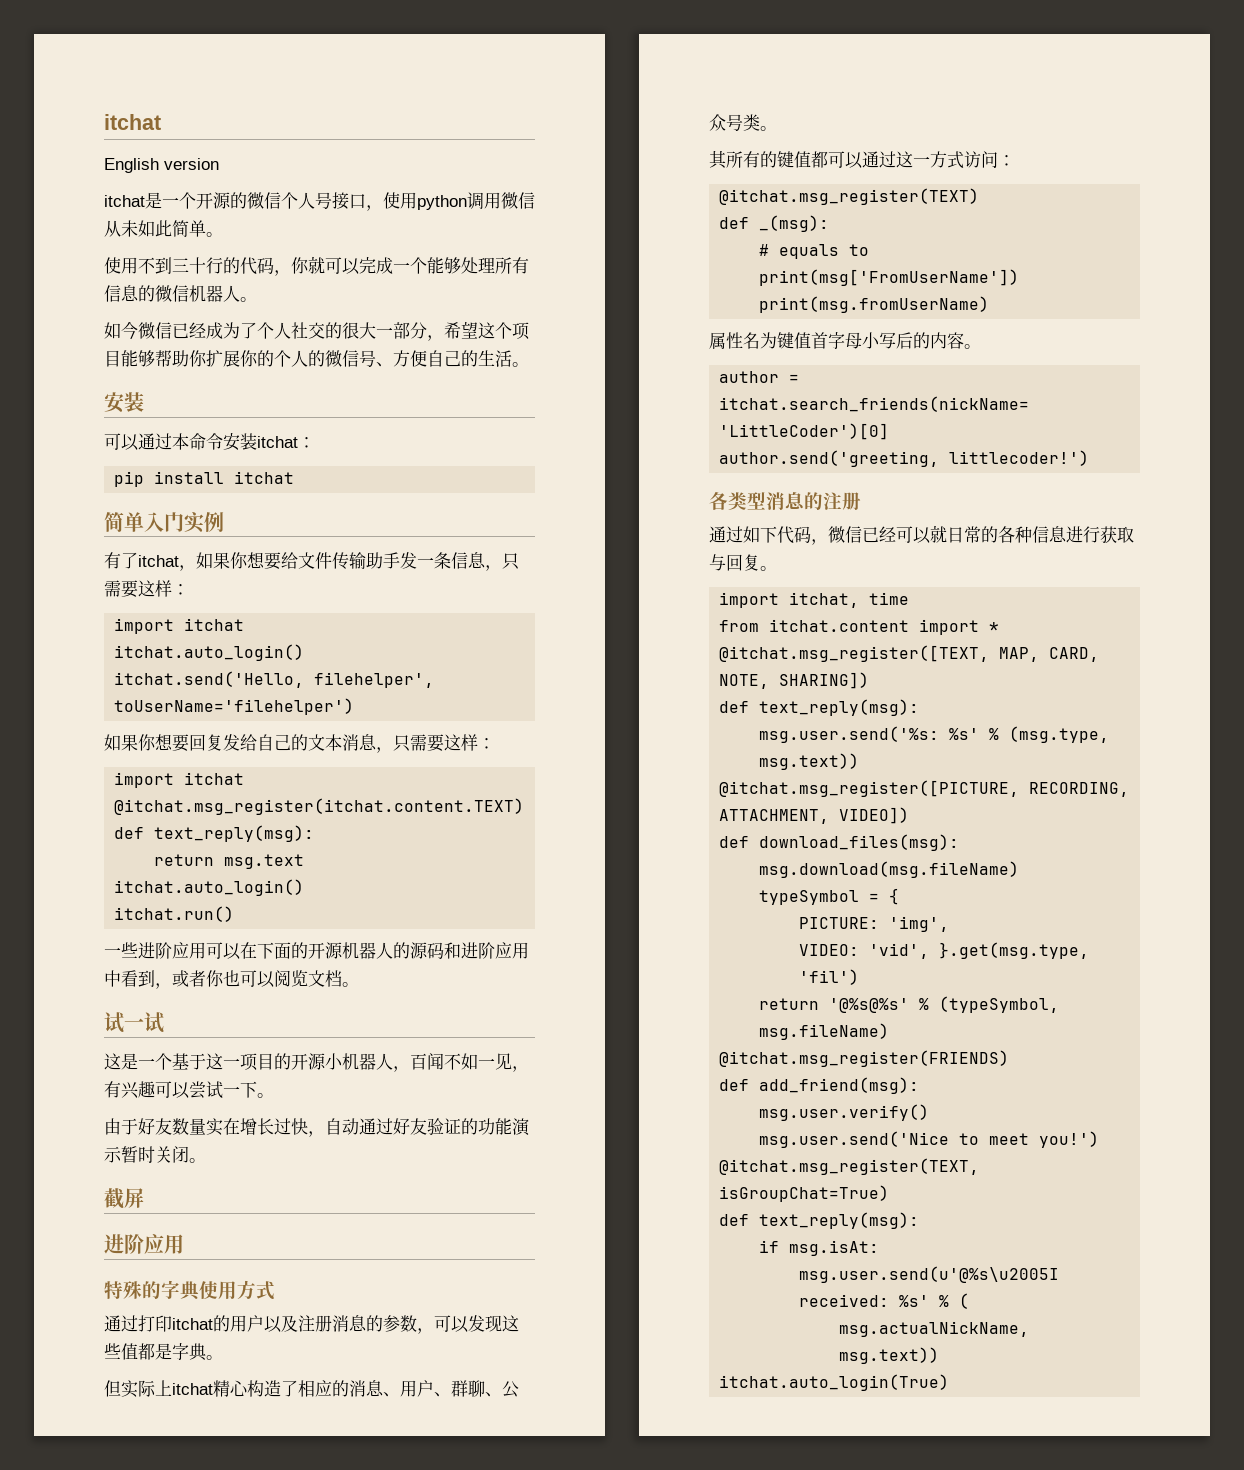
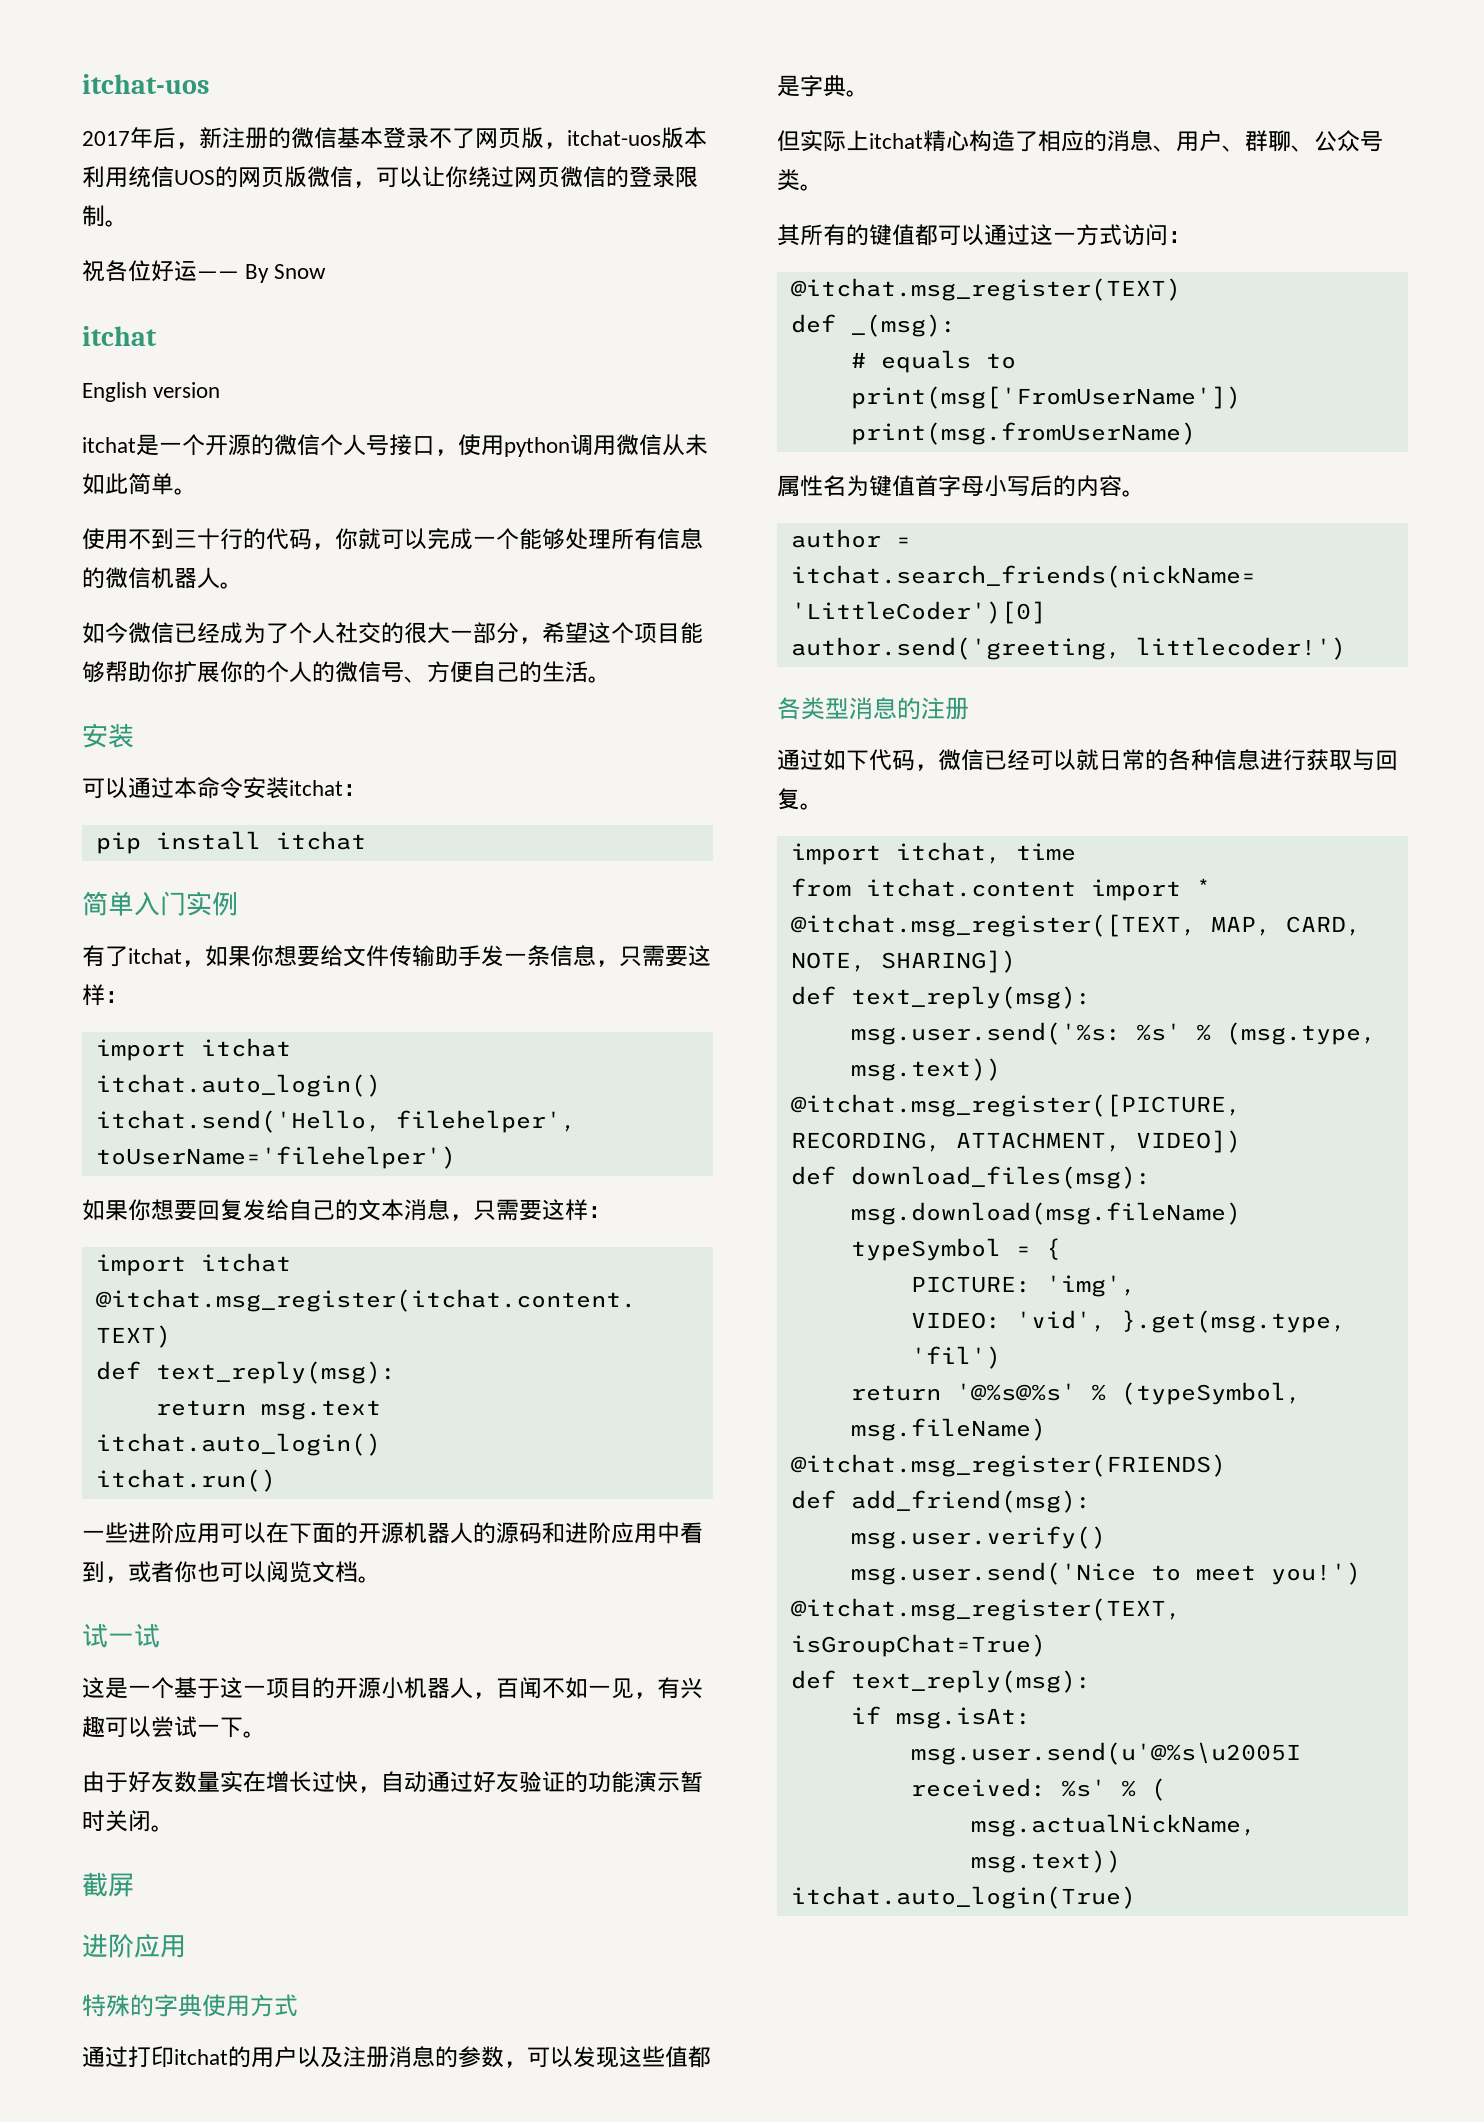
(104, 122) none -> [82,74,209,94] [82,127,707,149] [82,166,698,188] [82,205,128,227] [82,260,327,283] itchat-uos // 2017年后，新注册的微信基本登录不了网页版，itchat-uos版本利用统信UOS的网页版微信，可以让你绕过网页微信的登录限制。 // 祝各位好运—— By Snow //

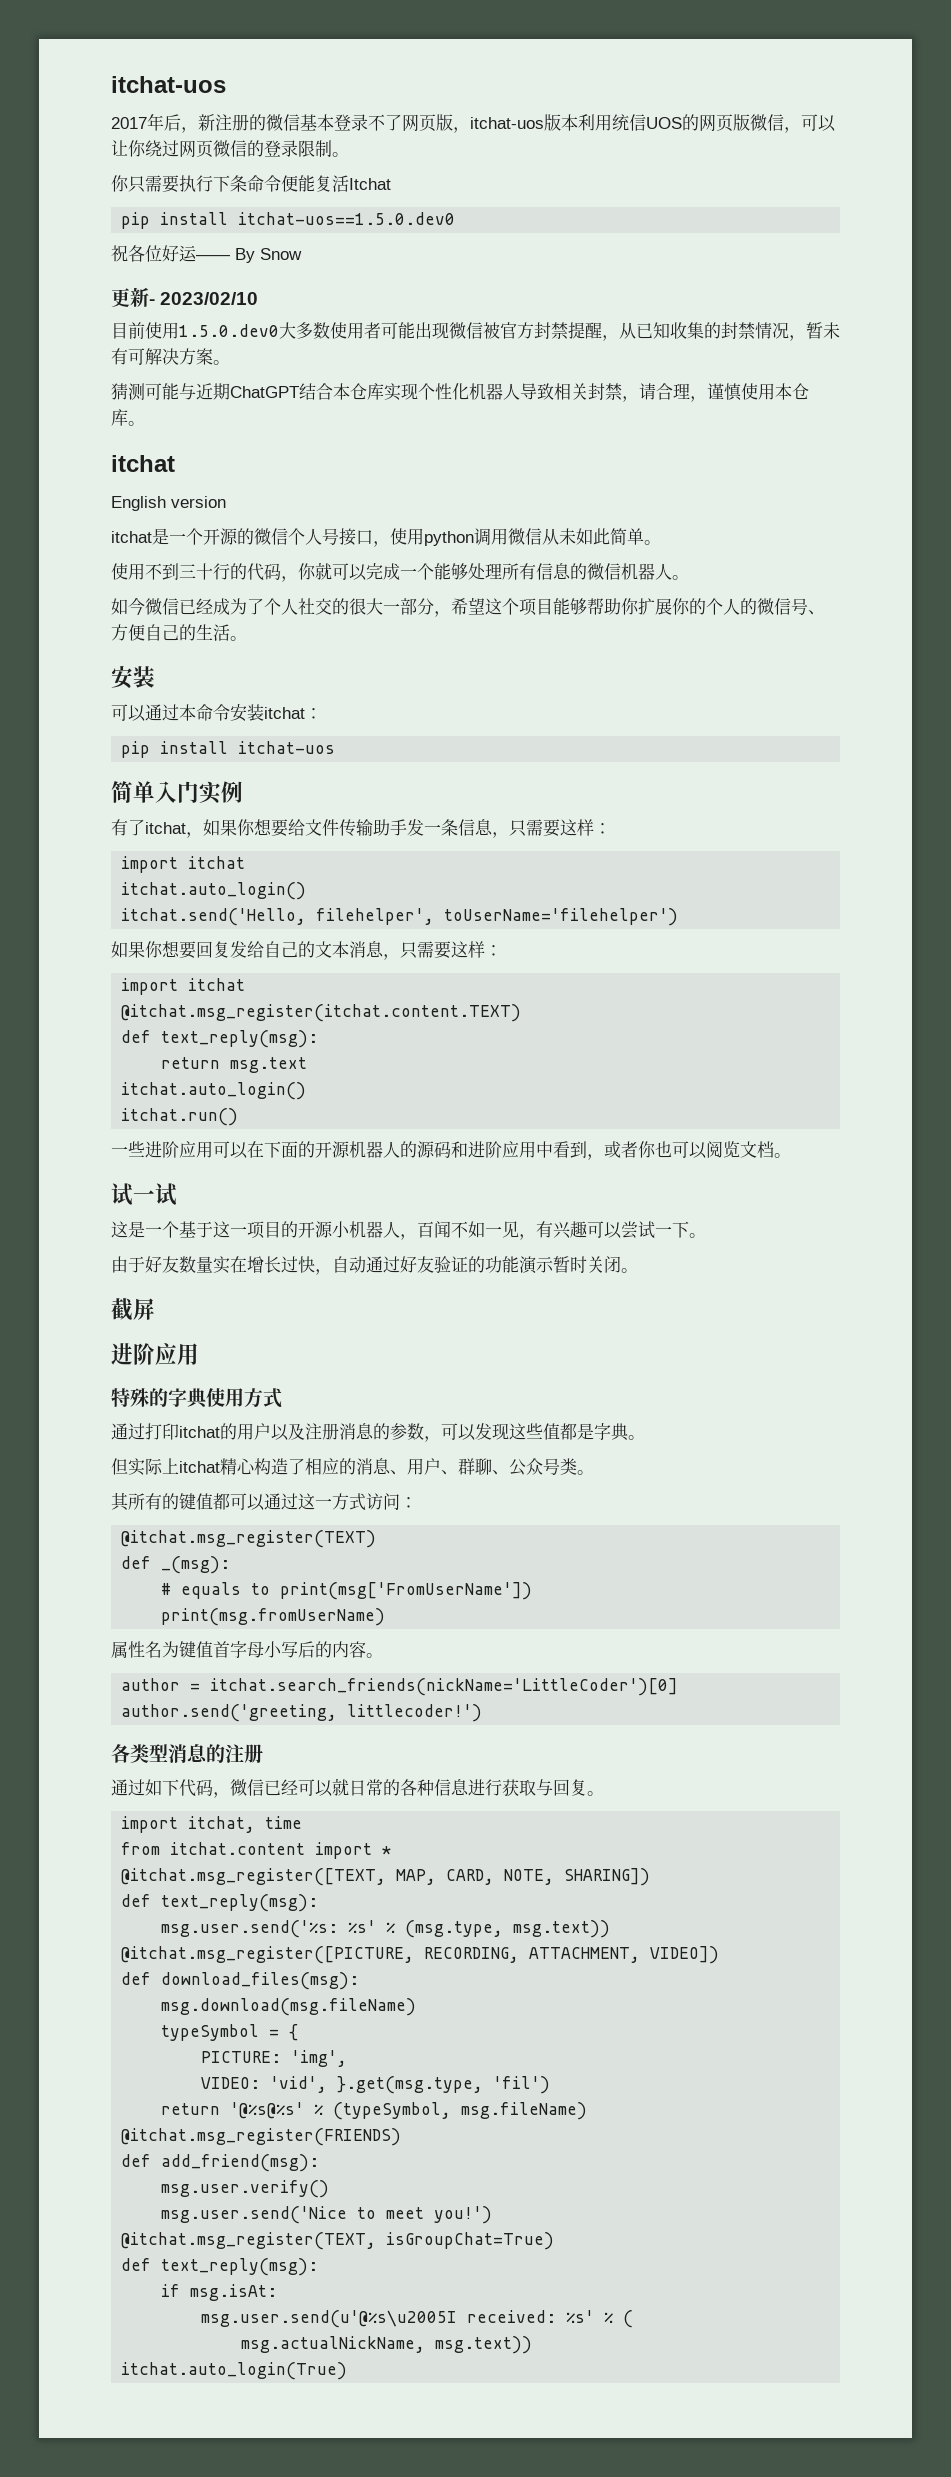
(128, 223) none -> [111,175,391,193] [121,212,456,229] // 你只需要执行下条命令便能复活Itchat // pip install itchat-uos==1.5.0.dev0
(327, 271) none -> [111,287,259,307] [111,322,840,341] [111,348,230,365] [111,383,809,402] [111,409,145,426] // 更新- 2023/02/10 // 目前使用1.5.0.dev0大多数使用者可能出现微信被官方封禁提醒，从已知收集的封禁情况，暂未有可解决方案。 // 猜测可能与近期ChatGPT结合本仓库实现个性化机器人导致相关封禁，请合理，谨慎使用本仓库。
[275,831,366,850] itchat -> [238,741,336,754] itchat-uos

